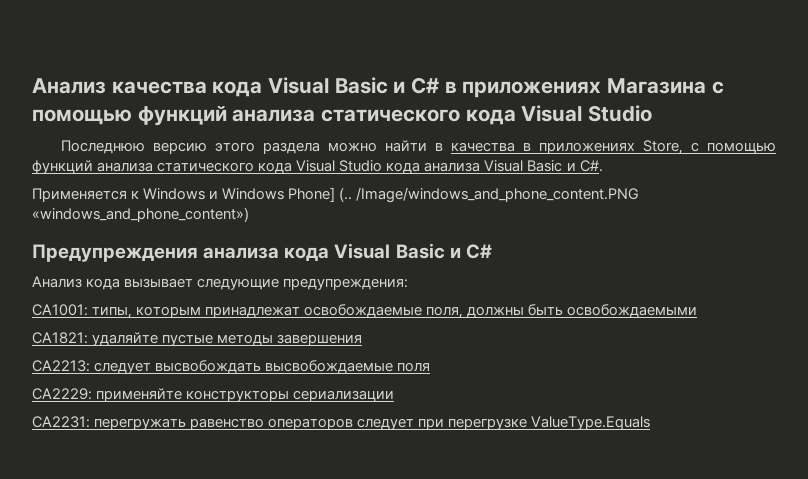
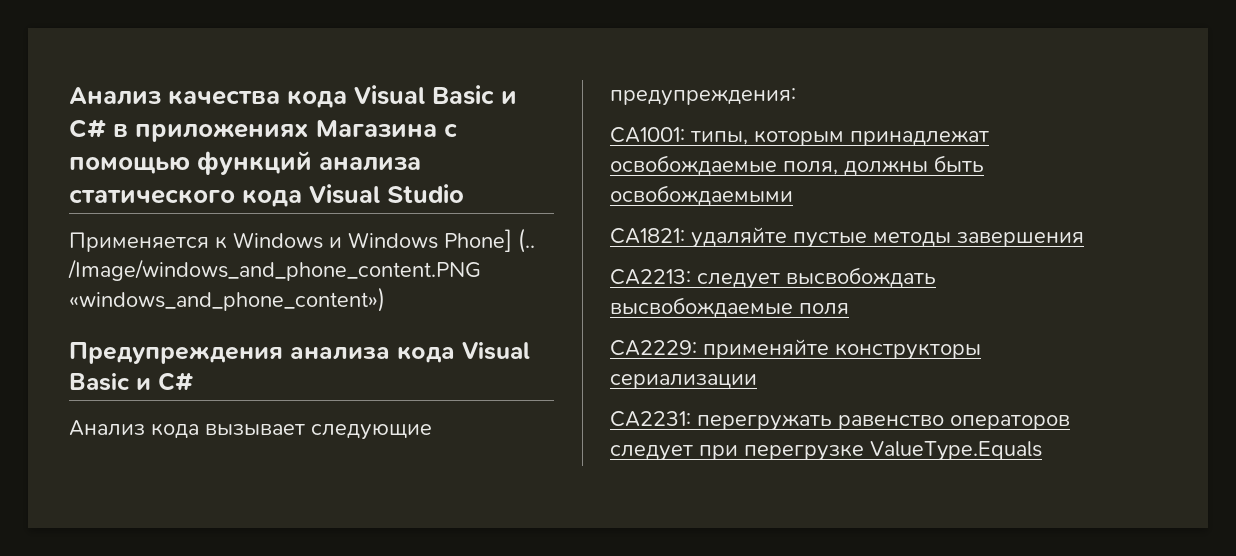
[60,140,776,155] [32,160,603,174] // Последнюю версию этого раздела можно найти в качества в приложениях Store, с помощью функций анализа статического кода Visual Studio кода анализа Visual Basic и C#. -> (464, 193) none

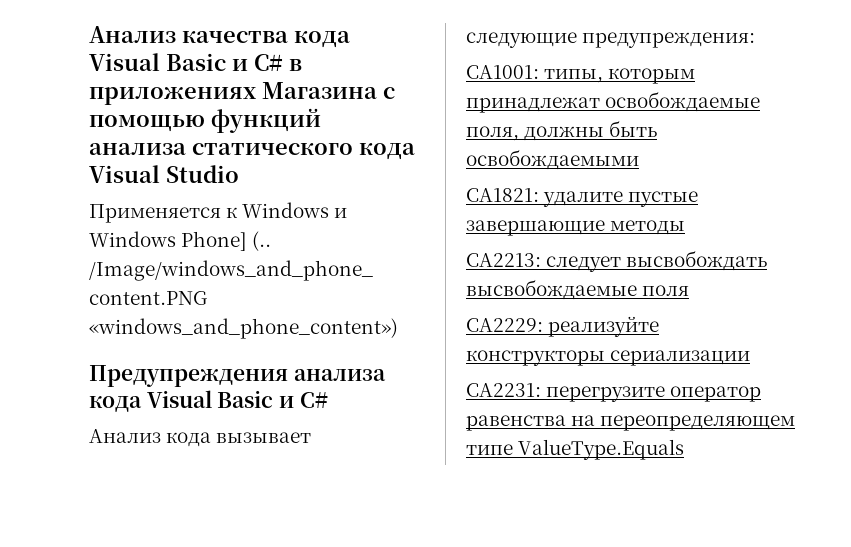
[691,227,867,248] удаляйте пустые -> [543,191,699,207] [466,220,605,236] удалите пустые завершающие
[957,232,1084,247] завершения -> (686, 227) none
[703,339,829,359] применяйте -> [548,316,660,337] реализуйте
[697,414,1070,431] [610,444,864,461] перегружать равенство операторов следует при перегрузке -> [546,386,762,402] [466,415,796,431] [466,444,513,455] перегрузите оператор равенства на переопределяющем типе

